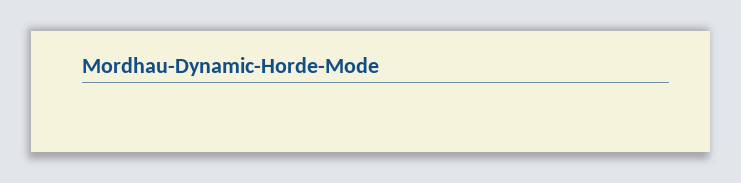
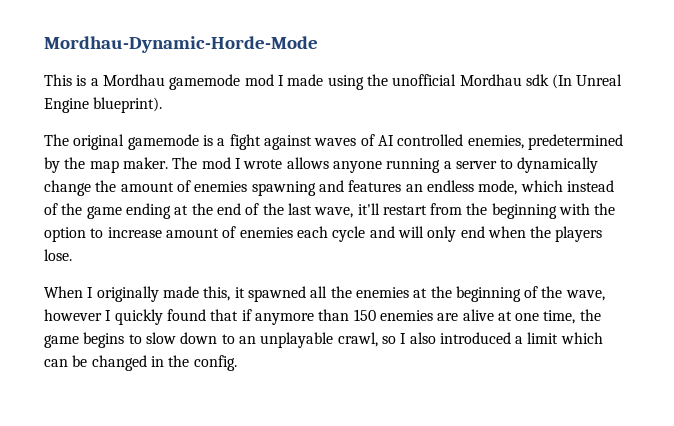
(379, 66) none -> [44,74,623,90] [44,97,163,113] [44,134,623,150] [44,157,599,173] [44,180,614,196] [44,203,616,219] [44,226,603,242] [44,249,72,261] [44,286,605,302] [44,309,601,325] [44,332,603,348] [44,355,237,371] // This is a Mordhau gamemode mod I made using the unofficial Mordhau sdk (In Unreal Engine blueprint). // The original gamemode is a fight against waves of AI controlled enemies, predetermined by the map maker. The mod I wrote allows anyone running a server to dynamically change the amount of enemies spawning and features an endless mode, which instead of the game ending at the end of the last wave, it'll restart from the beginning with the option to increase amount of enemies each cycle and will only end when the players lose. // When I originally made this, it spawned all the enemies at the beginning of the wave, however I quickly found that if anymore than 150 enemies are alive at one time, the game begins to slow down to an unplayable crawl, so I also introduced a limit which can be changed in the config.

